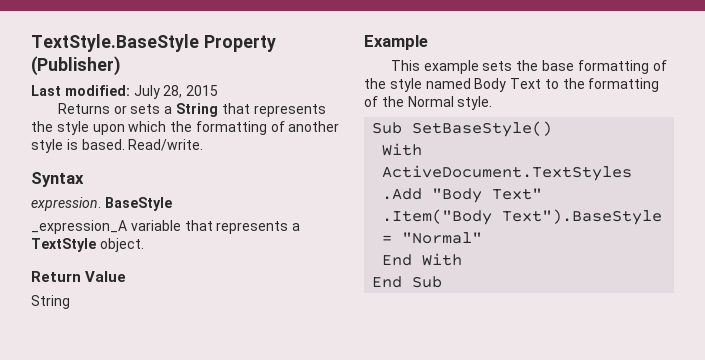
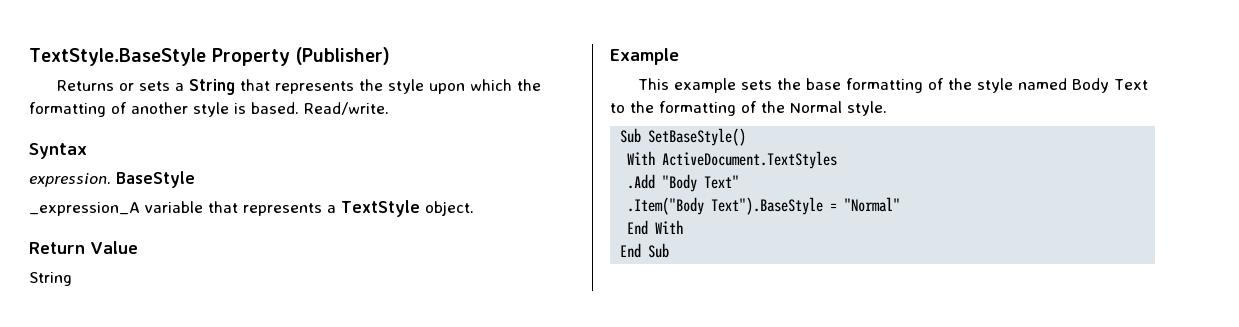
[31,85,219,99] // Last modified: July 28, 2015 -> (390, 56) none

